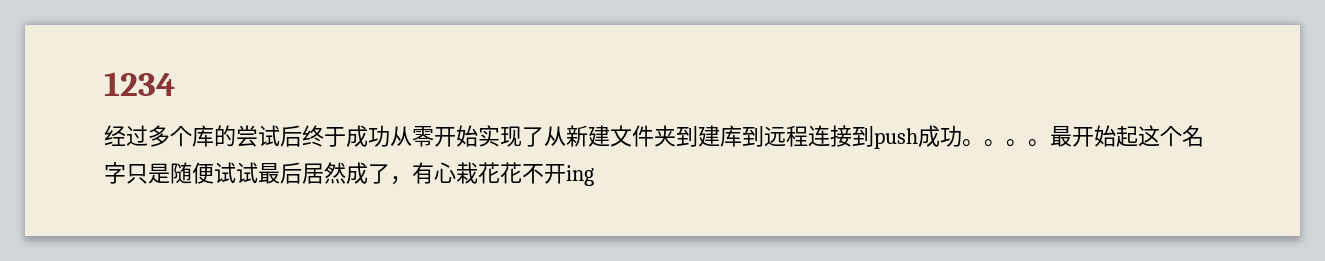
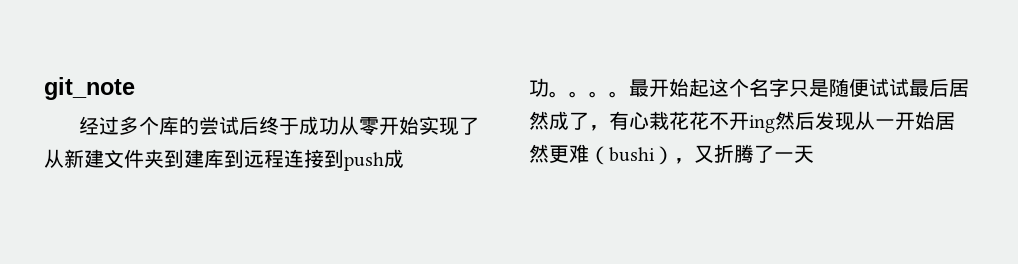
[104,72,175,96] 1234 -> [44,77,135,100] git_note
(594, 175) none -> [775,111,955,131] [529,144,814,165] 然后发现从一开始居然更难（bushi），又折腾了一天

